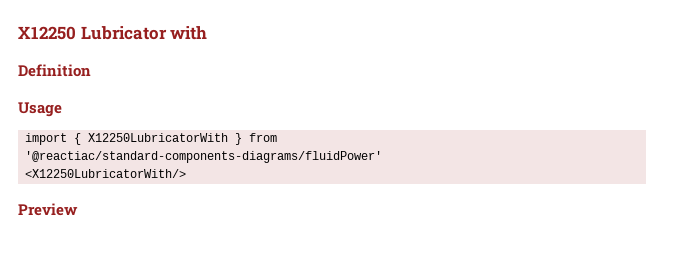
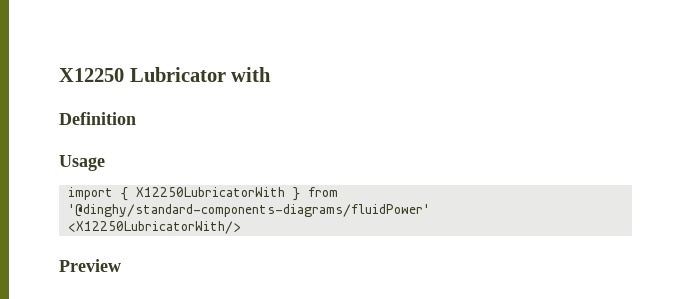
[24,151,382,163] '@reactiac/standard-components-diagrams/fluidPower' -> [67,204,430,217] '@dinghy/standard-components-diagrams/fluidPower'

